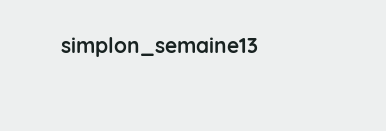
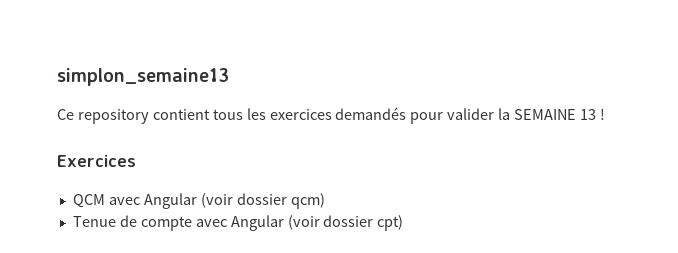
(258, 47) none -> [57,107,605,124] [57,155,136,167] [72,193,325,209] [72,215,404,231] // Ce repository contient tous les exercices demandés pour valider la SEMAINE 13 ! // Exercices // QCM avec Angular (voir dossier qcm) // Tenue de compte avec Angular (voir dossier cpt)

